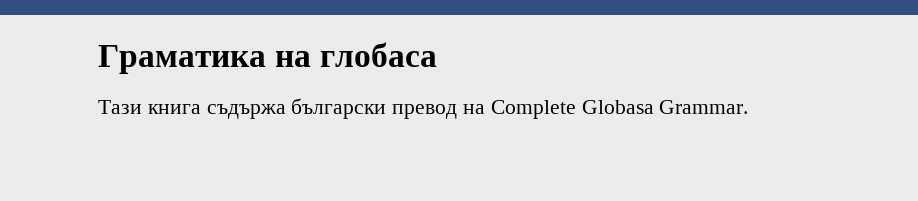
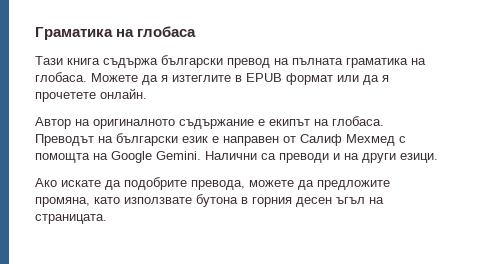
[490,100,749,119] Complete Globasa Grammar. -> [292,58,426,68] [35,72,389,85] [35,88,147,102] [35,116,384,129] [35,133,406,146] [35,151,438,163] [35,177,390,190] [35,194,384,207] [35,214,107,224] пълната граматика на глобаса. Можете да я изтеглите в EPUB формат или да я прочетете онлайн. // Автор на оригиналното съдържание е екипът на глобаса. Преводът на български език е направен от Салиф Мехмед с помощта на Google Gemini. Налични са преводи и на други езици. // Ако искате да подобрите превода, можете да предложите промяна, като използвате бутона в горния десен ъгъл на страницата.

